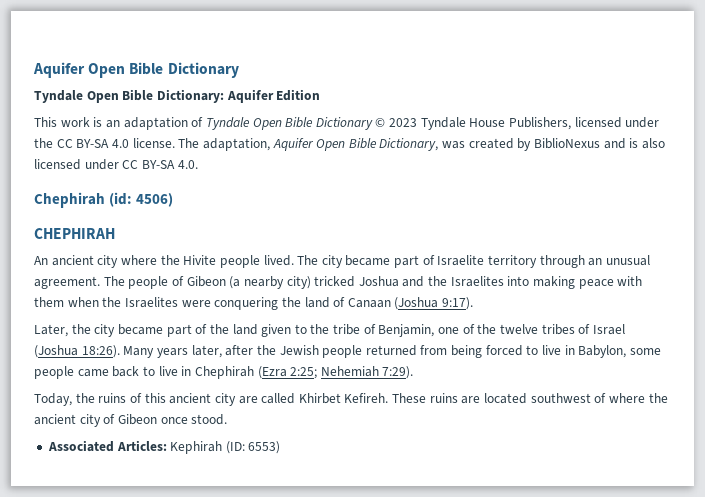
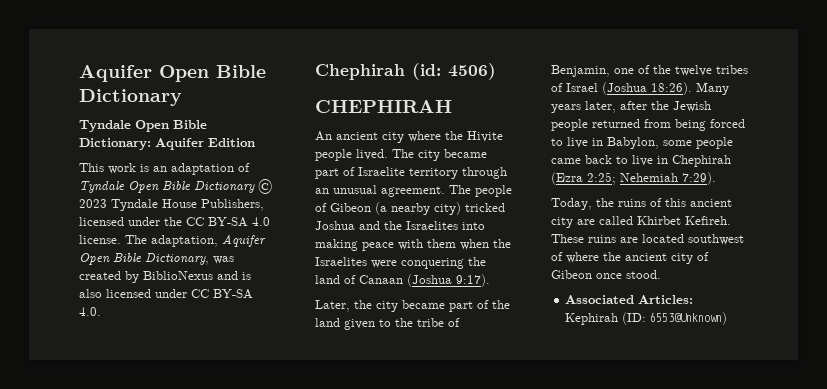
[248,441,281,454] 6553) -> [650,312,728,325] 6553@Unknown)

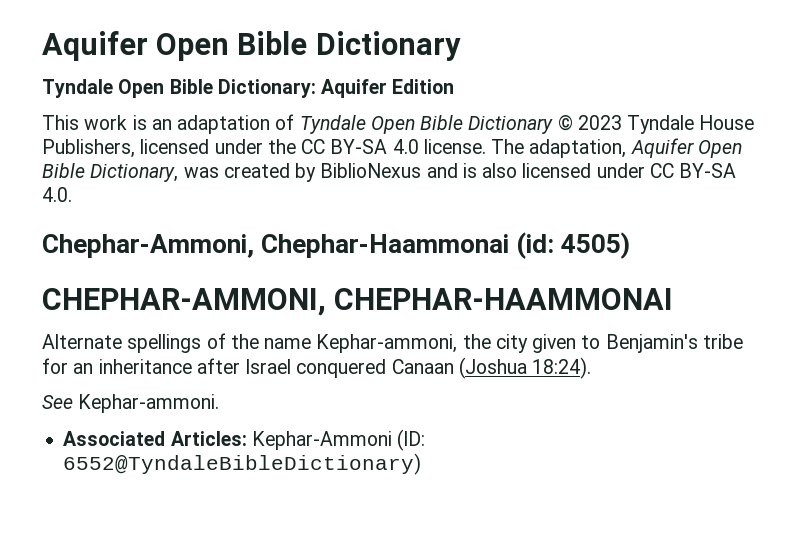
[315,63,496,80] [315,100,452,113] [315,131,503,143] [315,149,487,161] [315,167,507,179] [315,185,512,197] [315,202,505,215] [315,221,485,230] [315,239,511,251] [315,257,486,269] [315,274,490,287] [315,300,510,312] [315,318,460,330] [551,65,748,77] [551,82,729,95] [551,101,711,113] [551,119,745,131] [551,137,733,149] [551,155,731,167] [551,172,716,185] [551,198,732,210] [551,216,731,228] [551,234,744,245] [551,252,709,264] [551,270,661,279] Chephirah (id: 4506) // CHEPHIRAH // An ancient city where the Hivite people lived. The city became part of Israelite territory through an unusual agreement. The people of Gibeon (a nearby city) tricked Joshua and the Israelites into making peace with them when the Israelites were conquering the land of Canaan (Joshua 9:17). // Later, the city became part of the land given to the tribe of Benjamin, one of the twelve tribes of Israel (Joshua 18:26). Many years later, after the Jewish people returned from being forced to live in Babylon, some people came back to live in Chephirah (Ezra 2:25; Nehemiah 7:29). // Today, the ruins of this ancient city are called Khirbet Kefireh. These ruins are located southwest of where the ancient city of Gibeon once stood. -> [42,232,631,259] [42,288,674,316] [42,333,743,353] [42,357,592,379] [42,394,220,413] Chephar-Ammoni, Chephar-Haammonai (id: 4505) // CHEPHAR-AMMONI, CHEPHAR-HAAMMONAI // Alternate spellings of the name Kephar-ammoni, the city given to Benjamin's tribe for an inheritance after Israel conquered Canaan (Joshua 18:24). // See Kephar-ammoni.
[565,312,728,325] Kephirah (ID: 6553@Unknown) -> [251,429,426,451] [63,453,422,475] Kephar-Ammoni (ID: 6552@TyndaleBibleDictionary)

